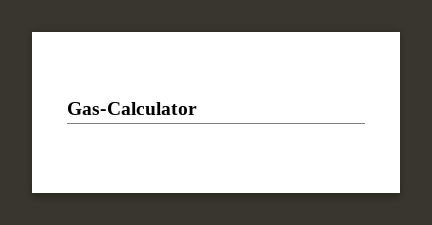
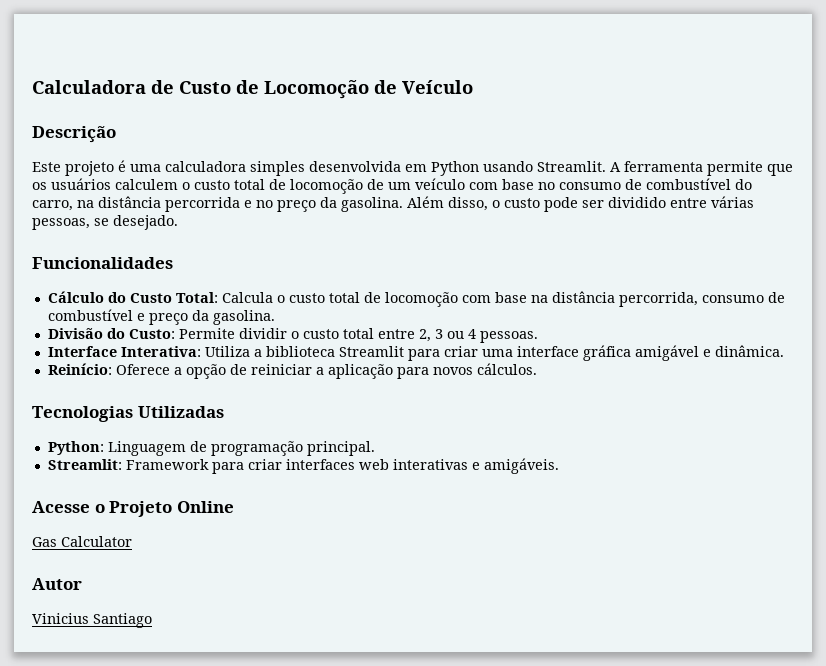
[67,102,197,115] Gas-Calculator -> [32,80,473,99] [32,126,116,143] [32,160,793,176] [32,178,752,194] [32,196,754,212] [32,215,178,230] [32,257,173,269] [47,291,785,307] [47,309,275,325] [47,328,538,343] [47,345,784,361] [47,363,537,379] [32,406,224,422] [47,441,375,456] [47,458,559,474] [32,501,234,517] [32,536,132,547] [32,578,82,590] [32,613,152,628] Calculadora de Custo de Locomoção de Veículo // Descrição // Este projeto é uma calculadora simples desenvolvida em Python usando Streamlit. A ferramenta permite que os usuários calculem o custo total de locomoção de um veículo com base no consumo de combustível do carro, na distância percorrida e no preço da gasolina. Além disso, o custo pode ser dividido entre várias pessoas, se desejado. // Funcionalidades // Cálculo do Custo Total: Calcula o custo total de locomoção com base na distância percorrida, consumo de combustível e preço da gasolina. // Divisão do Custo: Permite dividir o custo total entre 2, 3 ou 4 pessoas. // Interface Interativa: Utiliza a biblioteca Streamlit para criar uma interface gráfica amigável e dinâmica. // Reinício: Oferece a opção de reiniciar a aplicação para novos cálculos. // Tecnologias Utilizadas // Python: Linguagem de programação principal. // Streamlit: Framework para criar interfaces web interativas e amigáveis. // Acesse o Projeto Online // Gas Calculator // Autor // Vinicius Santiago

